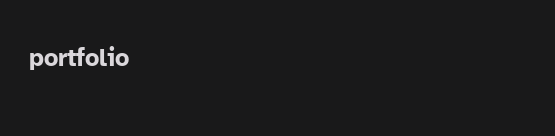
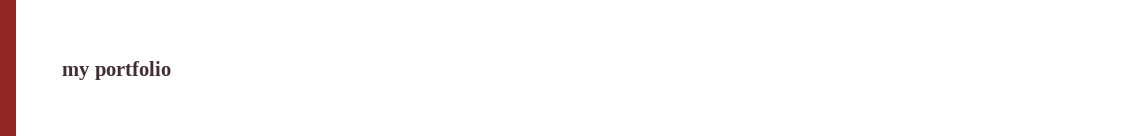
(29, 58) none -> [62,66,90,80] my

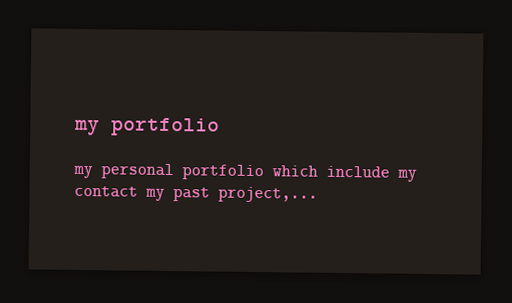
(171, 70) none -> [73,163,417,182] [74,185,318,203] // my personal portfolio which include my contact my past project,...

